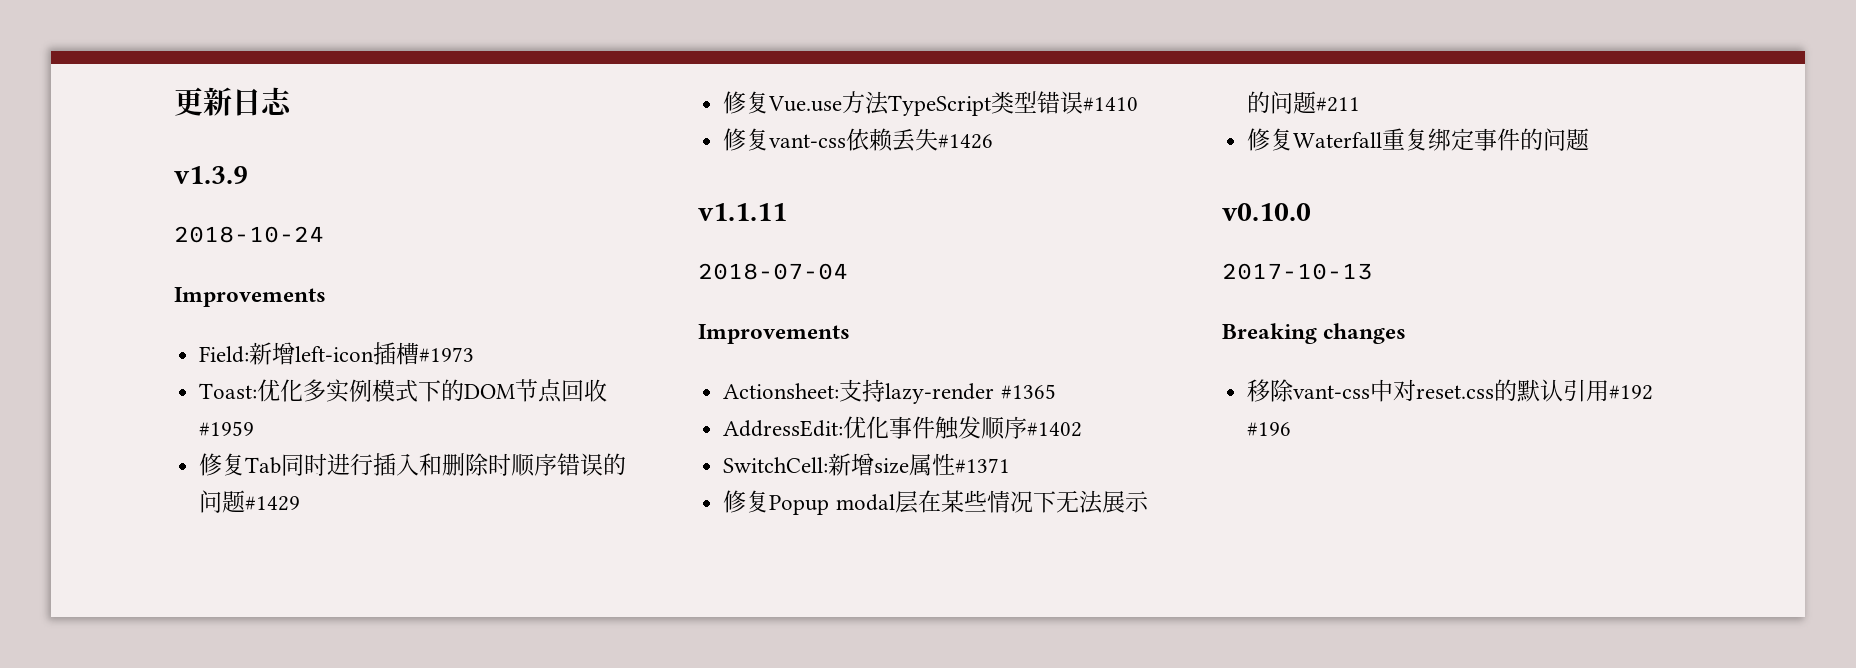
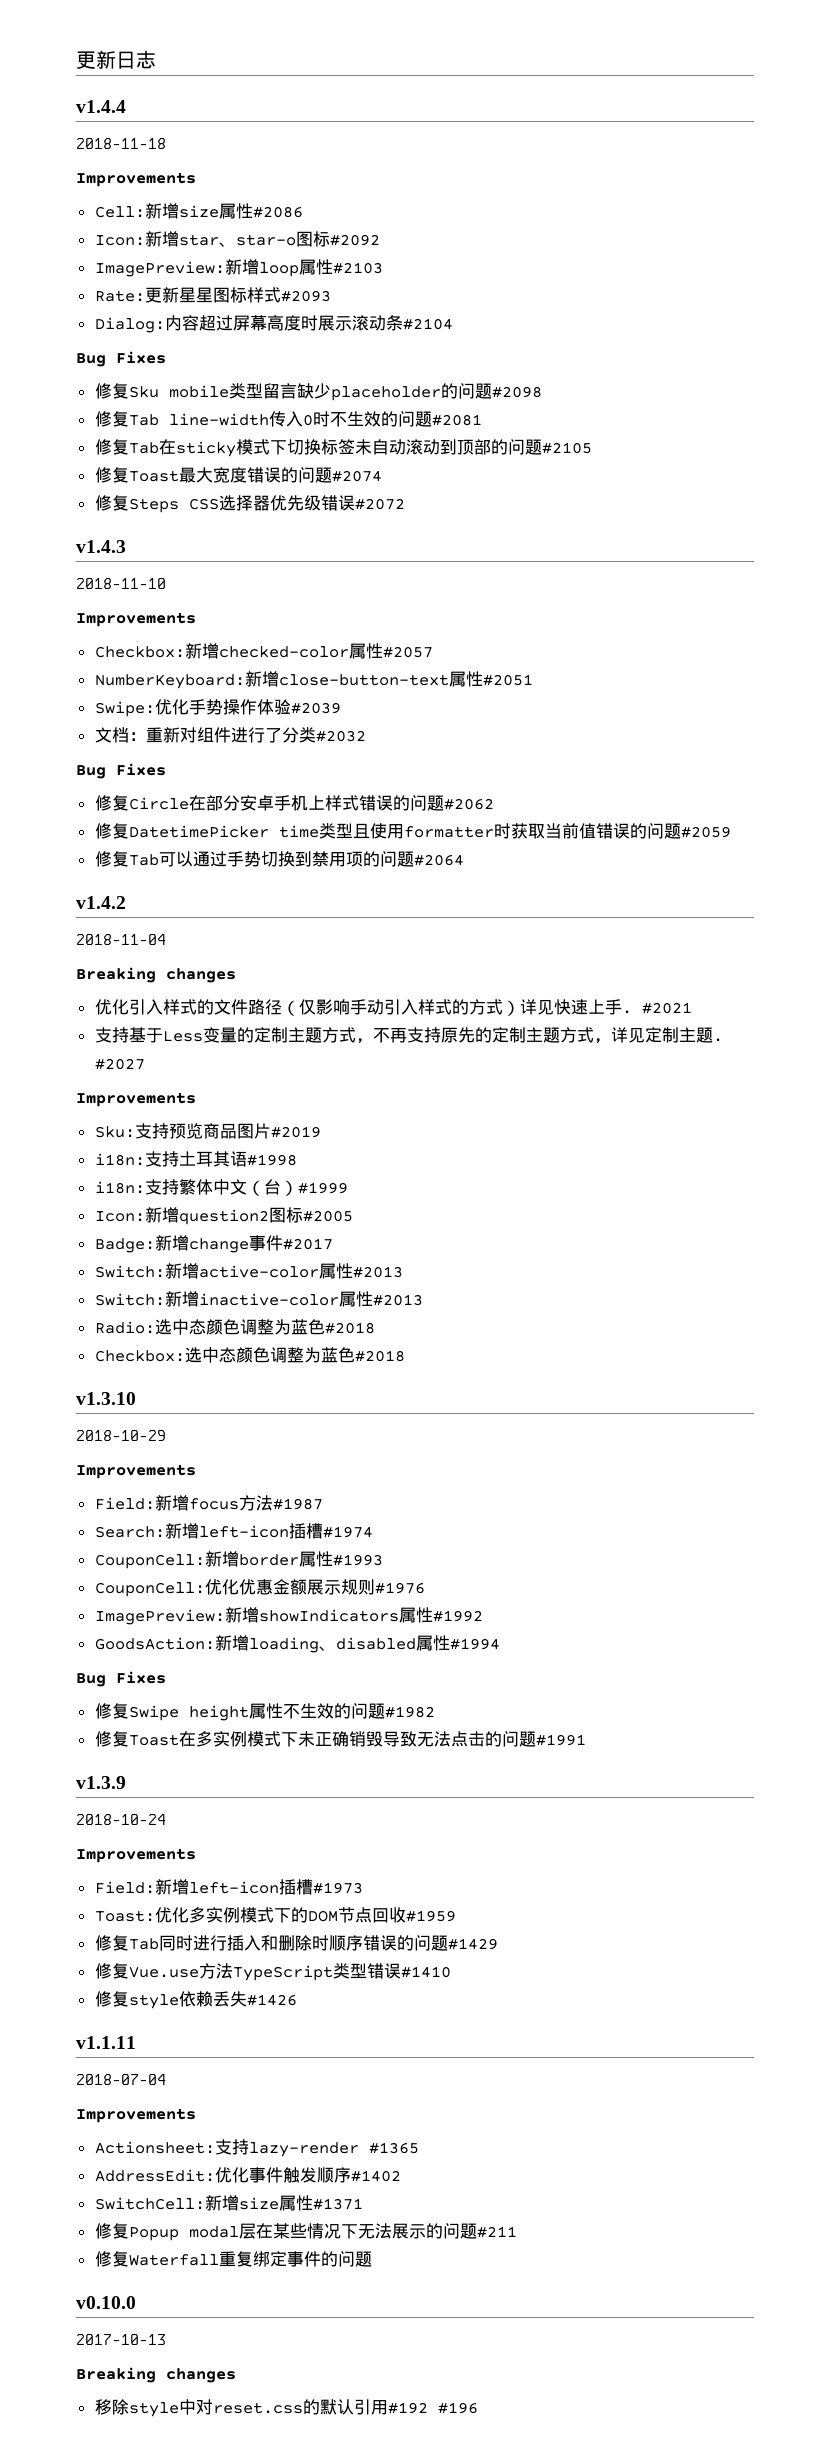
(293, 101) none -> [76,100,126,113] [76,138,166,149] [76,172,196,187] [94,203,303,219] [94,231,380,247] [94,259,383,277] [94,287,331,303] [94,315,453,333] [76,351,166,367] [94,383,542,401] [94,411,482,427] [94,439,592,457] [94,467,382,483] [94,495,405,513] [76,540,126,553] [76,578,166,589] [76,612,196,627] [94,643,433,659] [94,671,533,689] [94,699,341,717] [94,727,366,743] [76,763,166,779] [94,795,494,811] [94,823,731,839] [94,851,464,867] [76,896,126,909] [76,934,166,945] [76,967,236,983] [94,999,692,1016] [94,1027,723,1044] [94,1058,145,1070] [76,1092,196,1107] [94,1123,321,1139] [94,1151,297,1167] [94,1179,348,1196] [94,1207,353,1225] [94,1235,333,1253] [94,1263,403,1279] [94,1291,423,1307] [94,1319,375,1335] [94,1347,405,1363] [76,1392,136,1405] [76,1430,166,1441] [76,1464,196,1479] [94,1495,323,1511] [94,1523,373,1539] [94,1551,383,1569] [94,1579,425,1597] [94,1607,483,1625] [94,1635,500,1653] [76,1671,166,1687] [94,1703,435,1721] [94,1731,586,1747] // v1.4.4 // 2018-11-18 // Improvements // Cell:新增size属性#2086 // Icon:新增star、star-o图标#2092 // ImagePreview:新增loop属性#2103 // Rate:更新星星图标样式#2093 // Dialog:内容超过屏幕高度时展示滚动条#2104 // Bug Fixes // 修复Sku mobile类型留言缺少placeholder的问题#2098 // 修复Tab line-width传入0时不生效的问题#2081 // 修复Tab在sticky模式下切换标签未自动滚动到顶部的问题#2105 // 修复Toast最大宽度错误的问题#2074 // 修复Steps CSS选择器优先级错误#2072 // v1.4.3 // 2018-11-10 // Improvements // Checkbox:新增checked-color属性#2057 // NumberKeyboard:新增close-button-text属性#2051 // Swipe:优化手势操作体验#2039 // 文档：重新对组件进行了分类#2032 // Bug Fixes // 修复Circle在部分安卓手机上样式错误的问题#2062 // 修复DatetimePicker time类型且使用formatter时获取当前值错误的问题#2059 // 修复Tab可以通过手势切换到禁用项的问题#2064 // v1.4.2 // 2018-11-04 // Breaking changes // 优化引入样式的文件路径（仅影响手动引入样式的方式）详见快速上手. #2021 // 支持基于Less变量的定制主题方式，不再支持原先的定制主题方式，详见定制主题. #2027 // Improvements // Sku:支持预览商品图片#2019 // i18n:支持土耳其语#1998 // i18n:支持繁体中文（台）#1999 // Icon:新增question2图标#2005 // Badge:新增change事件#2017 // Switch:新增active-color属性#2013 // Switch:新增inactive-color属性#2013 // Radio:选中态颜色调整为蓝色#2018 // Checkbox:选中态颜色调整为蓝色#2018 // v1.3.10 // 2018-10-29 // Improvements // Field:新增focus方法#1987 // Search:新增left-icon插槽#1974 // CouponCell:新增border属性#1993 // CouponCell:优化优惠金额展示规则#1976 // ImagePreview:新增showIndicators属性#1992 // GoodsAction:新增loading、disabled属性#1994 // Bug Fixes // 修复Swipe height属性不生效的问题#1982 // 修复Toast在多实例模式下未正确销毁导致无法点击的问题#1991
[769,134,847,148] vant-css -> [128,1994,179,2009] style
[1293,385,1371,399] vant-css -> [128,2402,179,2417] style

